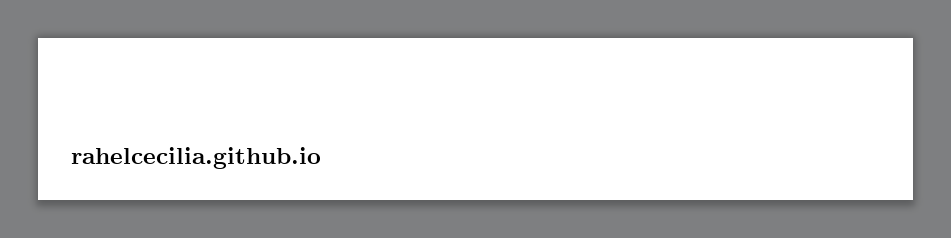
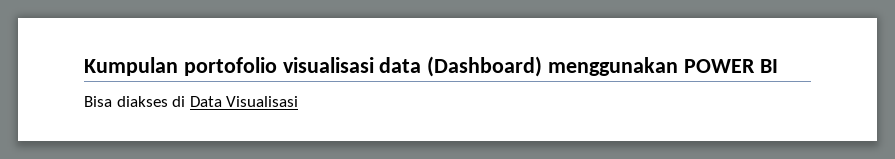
[71,147,321,169] rahelcecilia.github.io -> [84,56,778,77] [84,96,299,107] Kumpulan portofolio visualisasi data (Dashboard) menggunakan POWER BI // Bisa diakses di Data Visualisasi

